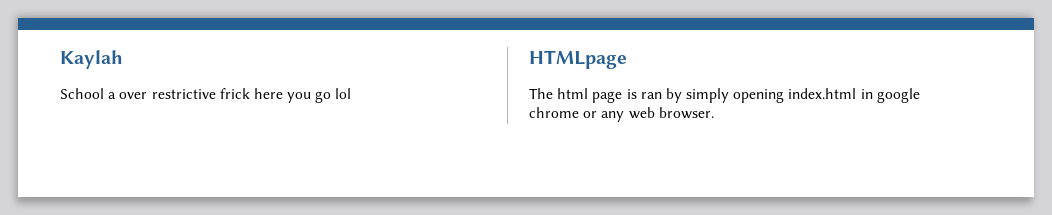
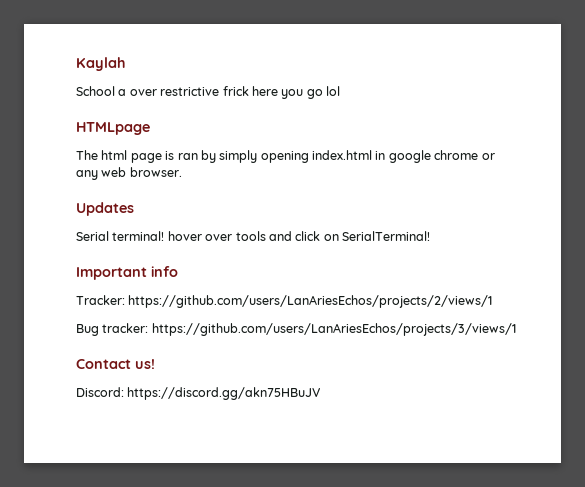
(714, 113) none -> [76,202,134,216] [76,231,430,241] [76,266,178,280] [76,295,493,308] [76,323,516,336] [76,359,155,369] [76,387,322,400] // Updates // Serial terminal! hover over tools and click on SerialTerminal! // Important info // Tracker: https://github.com/users/LanAriesEchos/projects/2/views/1 // Bug tracker: https://github.com/users/LanAriesEchos/projects/3/views/1 // Contact us! // Discord: https://discord.gg/akn75HBuJV

